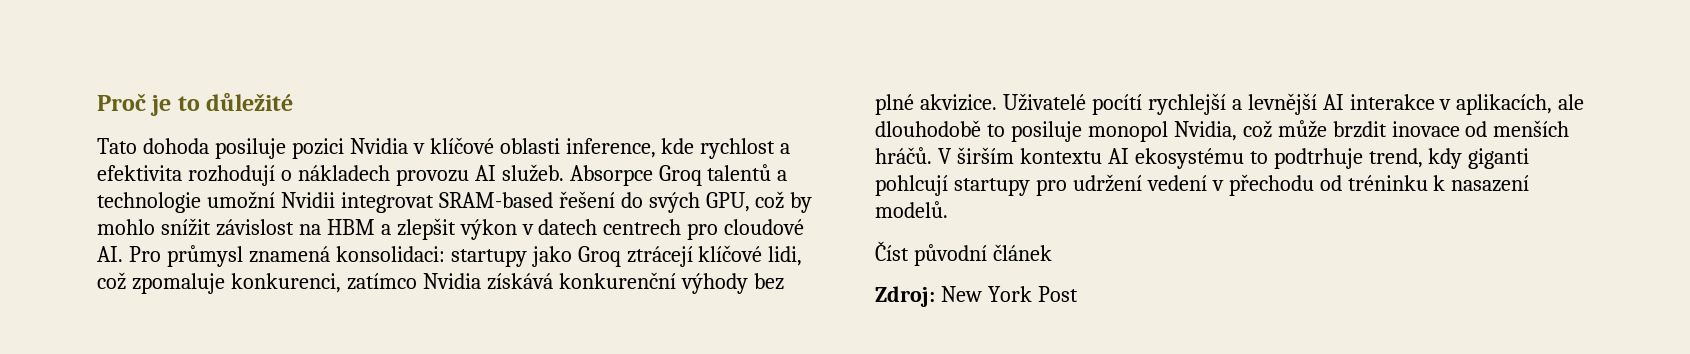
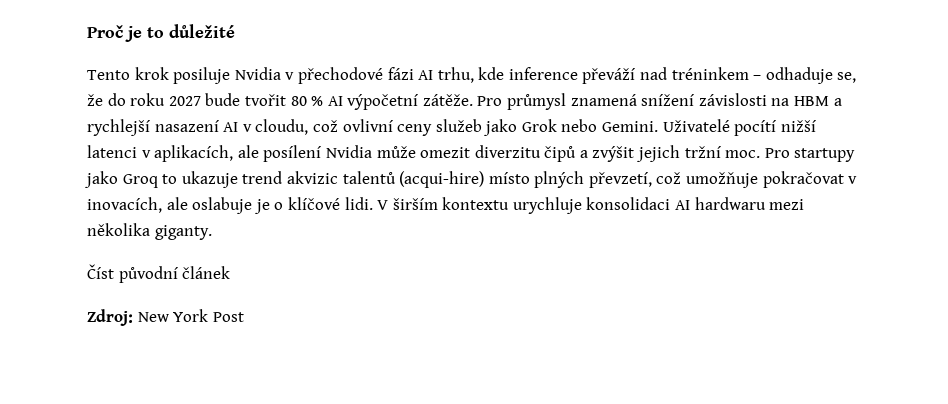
[97,137,791,159] [97,164,788,186] [97,191,813,213] [97,218,805,240] [97,245,803,267] [97,272,784,294] [875,93,1585,115] [875,120,1570,142] [875,147,1530,169] [875,174,1530,196] [875,201,948,218] Tato dohoda posiluje pozici Nvidia v klíčové oblasti inference, kde rychlost a efektivita rozhodují o nákladech provozu AI služeb. Absorpce Groq talentů a technologie umožní Nvidii integrovat SRAM-based řešení do svých GPU, což by mohlo snížit závislost na HBM a zlepšit výkon v datech centrech pro cloudové AI. Pro průmysl znamená konsolidaci: startupy jako Groq ztrácejí klíčové lidi, což zpomaluje konkurenci, zatímco Nvidia získává konkurenční výhody bez plné akvizice. Uživatelé pocítí rychlejší a levnější AI interakce v aplikacích, ale dlouhodobě to posiluje monopol Nvidia, což může brzdit inovace od menších hráčů. V širším kontextu AI ekosystému to podtrhuje trend, kdy giganti pohlcují startupy pro udržení vedení v přechodu od tréninku k nasazení modelů. -> [87,67,857,84] [87,93,842,110] [87,119,817,136] [87,145,856,162] [84,171,858,188] [87,197,805,214] [87,223,212,240] Tento krok posiluje Nvidia v přechodové fázi AI trhu, kde inference převáží nad tréninkem – odhaduje se, že do roku 2027 bude tvořit 80 % AI výpočetní zátěže. Pro průmysl znamená snížení závislosti na HBM a rychlejší nasazení AI v cloudu, což ovlivní ceny služeb jako Grok nebo Gemini. Uživatelé pocítí nižší latenci v aplikacích, ale posílení Nvidia může omezit diverzitu čipů a zvýšit jejich tržní moc. Pro startupy jako Groq to ukazuje trend akvizic talentů (acqui-hire) místo plných převzetí, což umožňuje pokračovat v inovacích, ale oslabuje je o klíčové lidi. V širším kontextu urychluje konsolidaci AI hardwaru mezi několika giganty.

